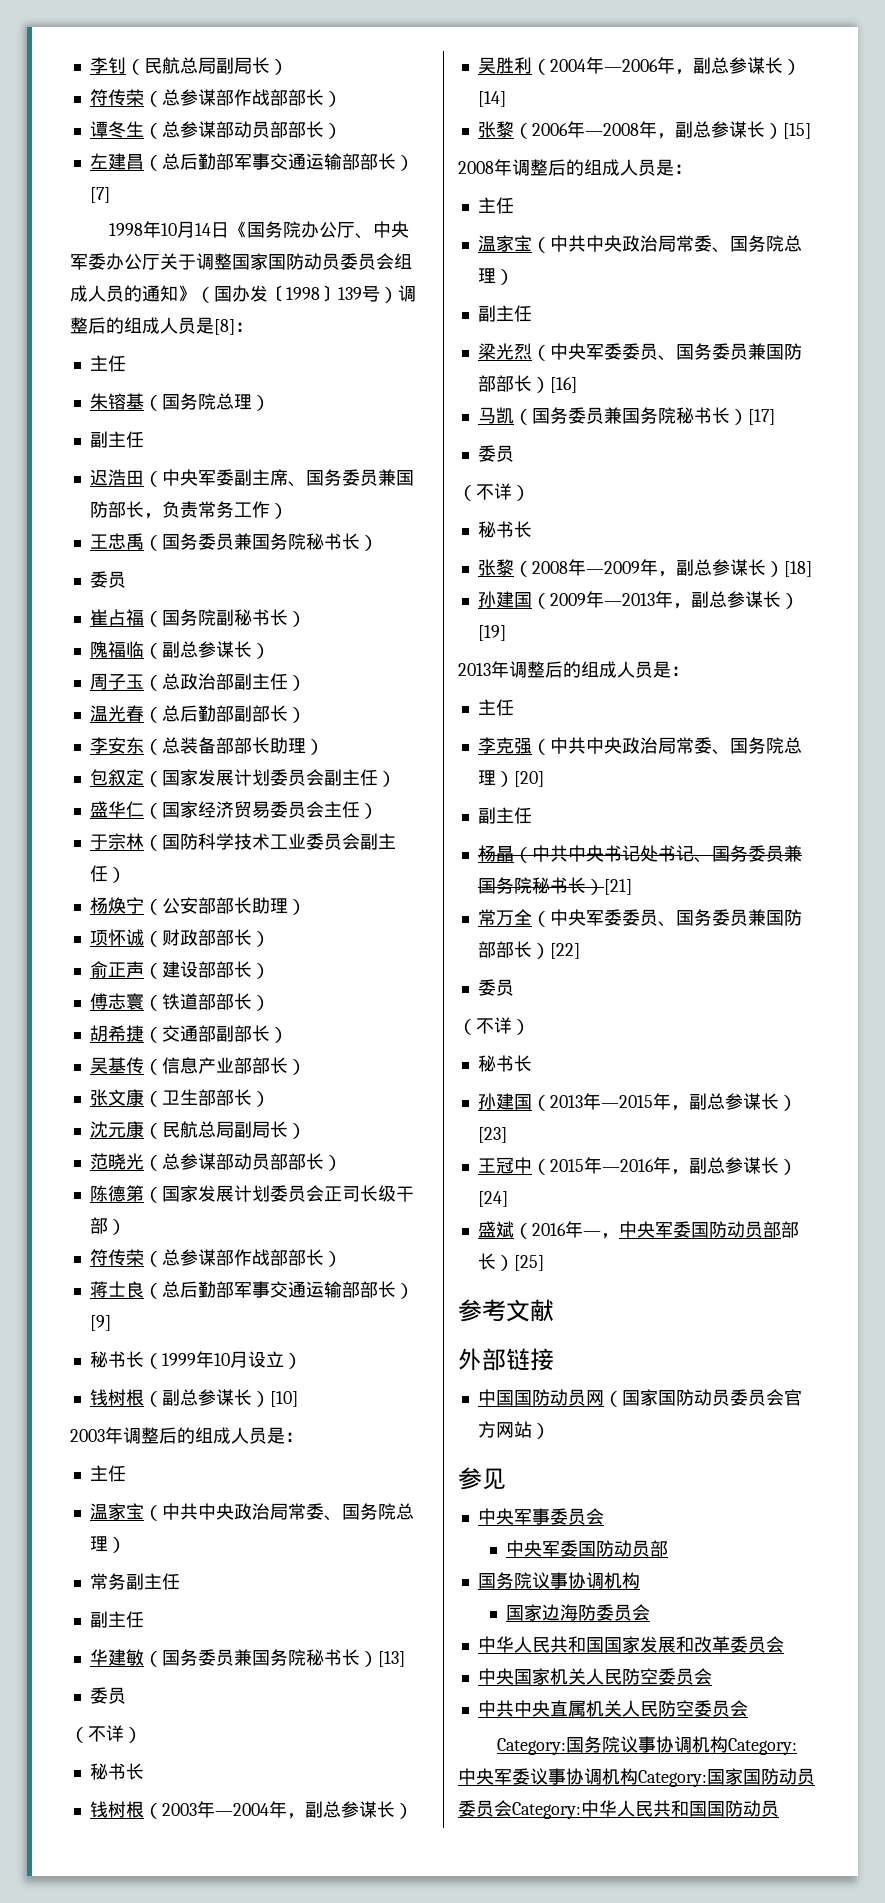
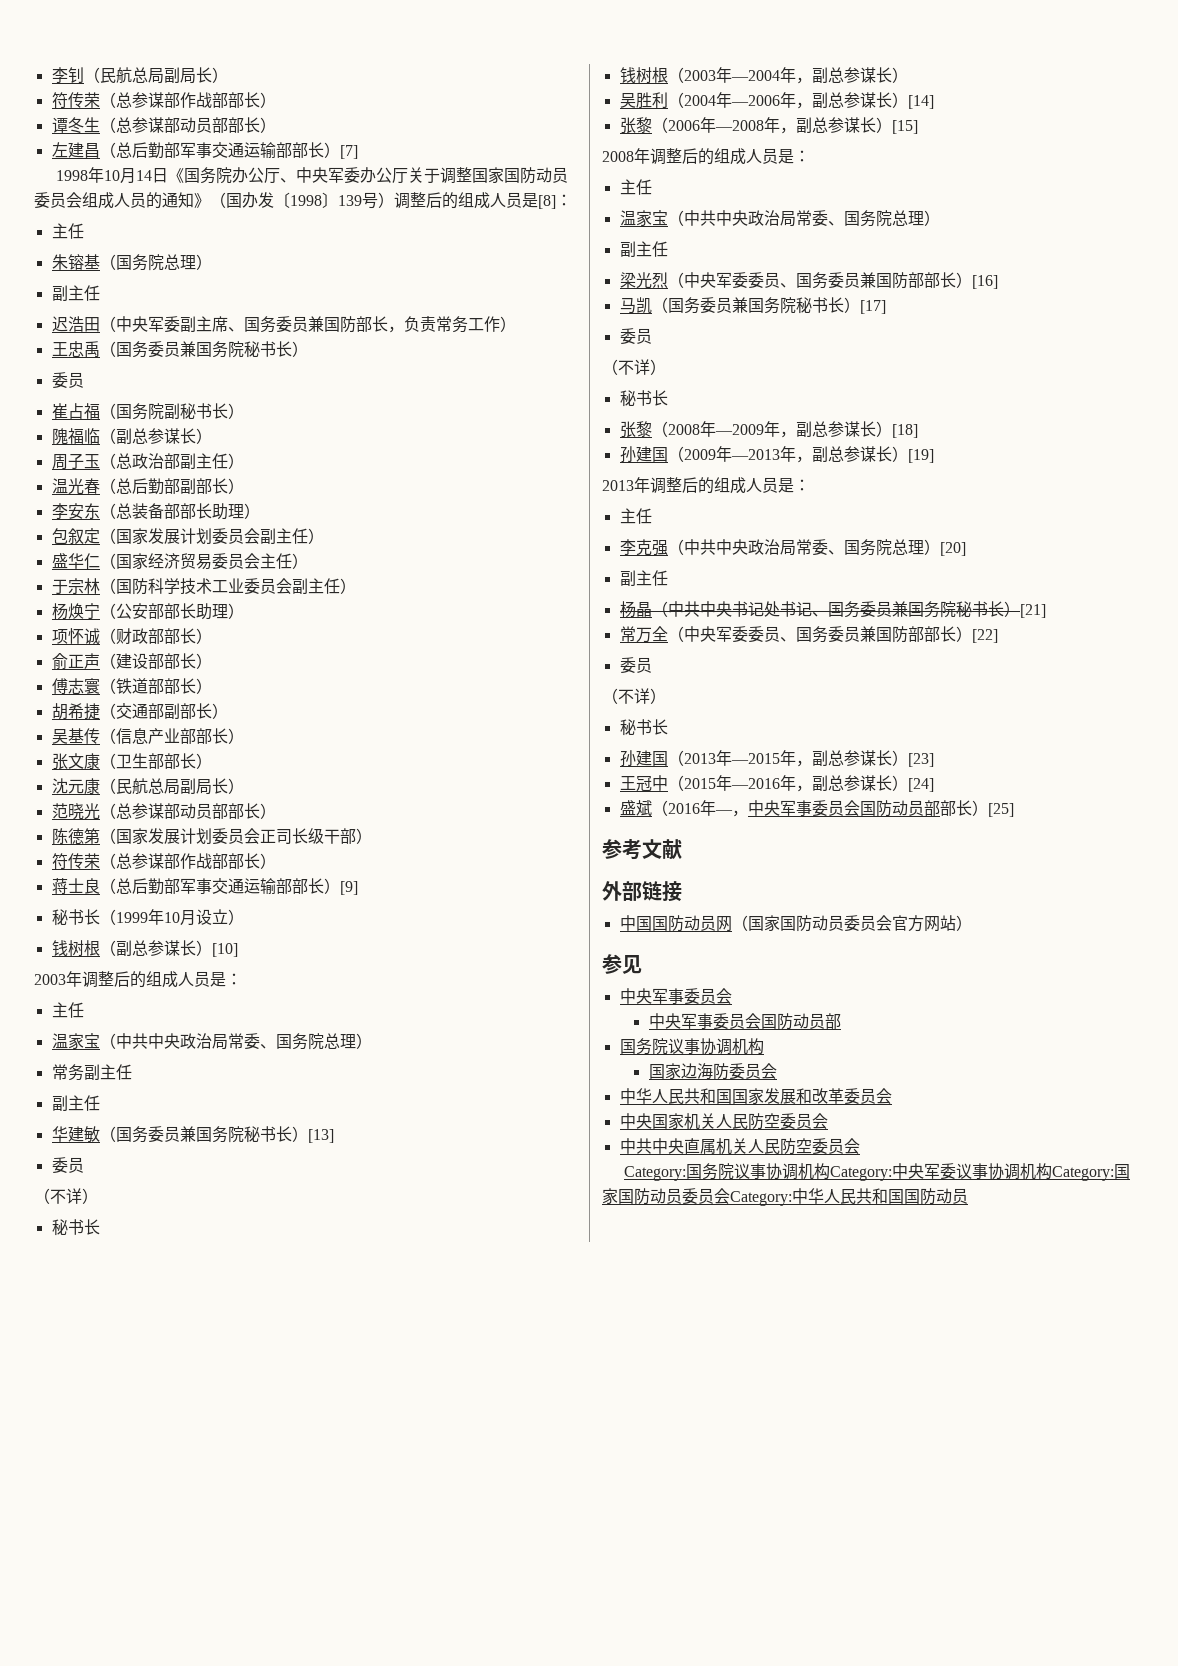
[672,1221,691,1238] 委 -> [795,800,860,816] 事委员会
[559,1540,578,1557] 委 -> [696,1013,761,1029] 事委员会

